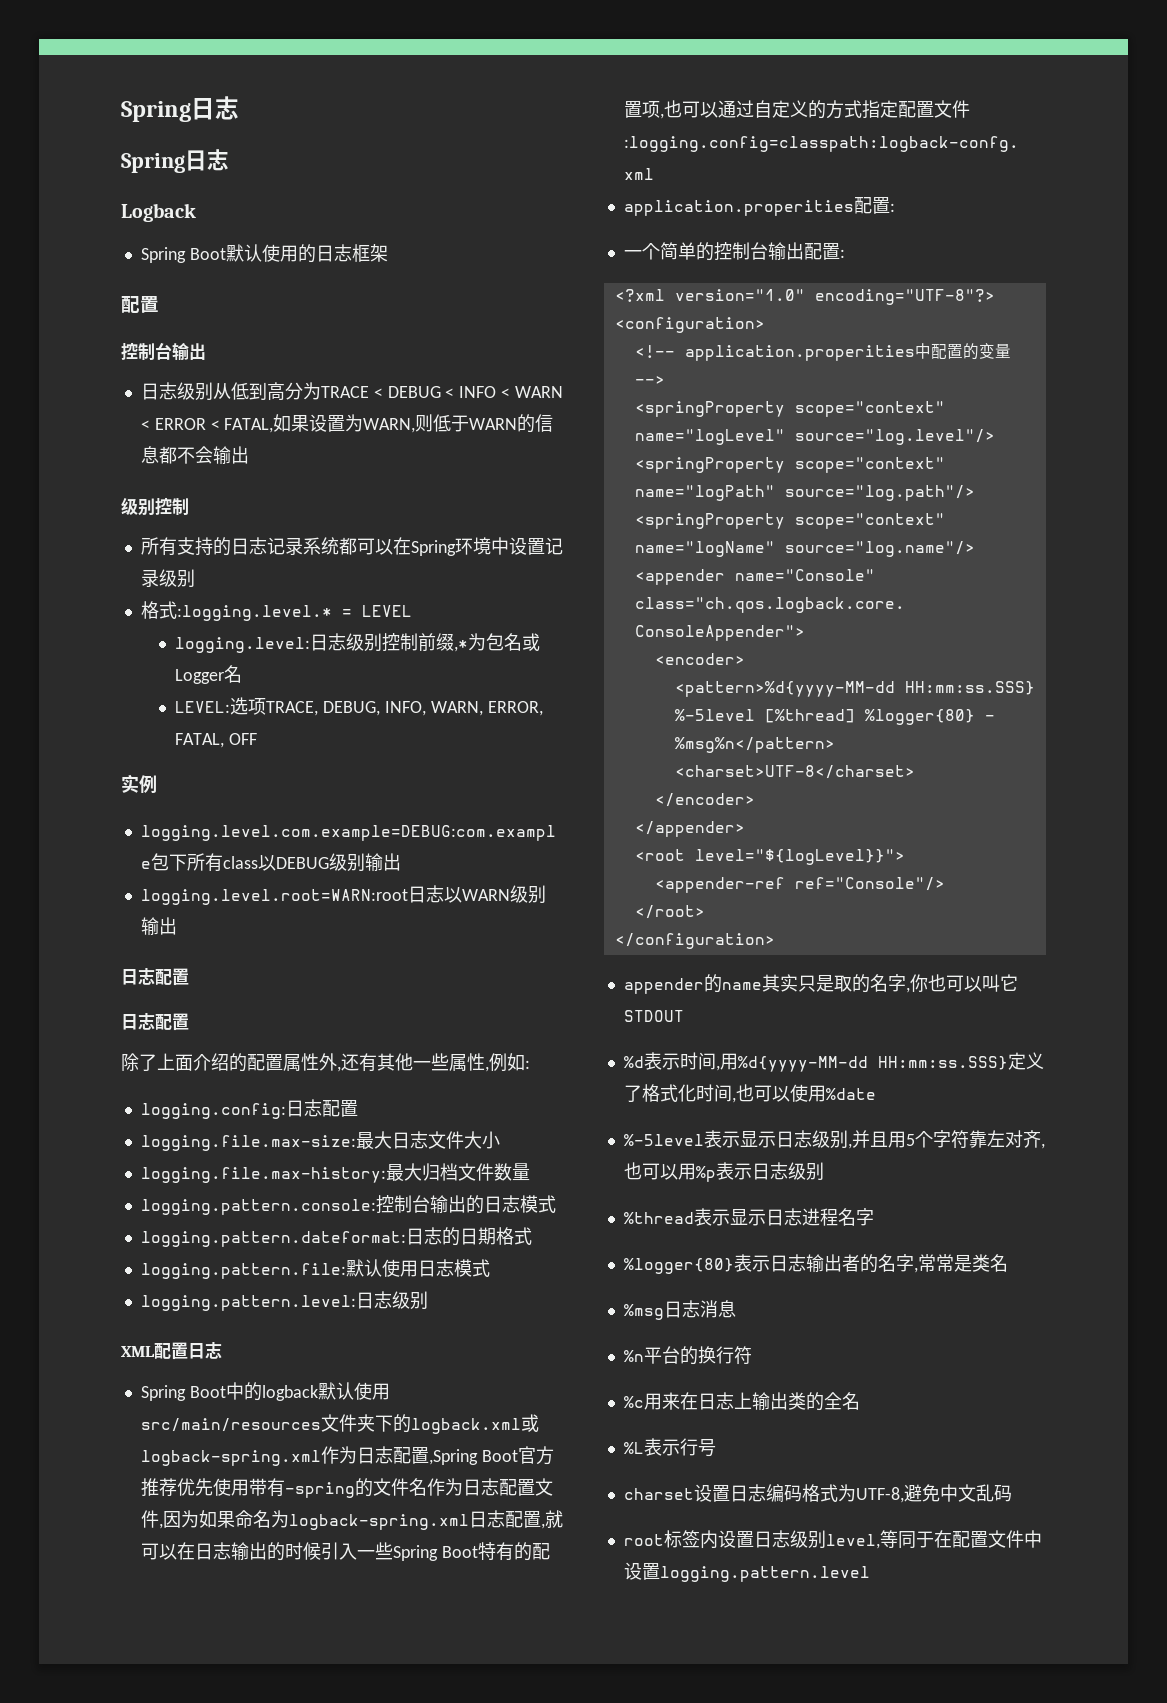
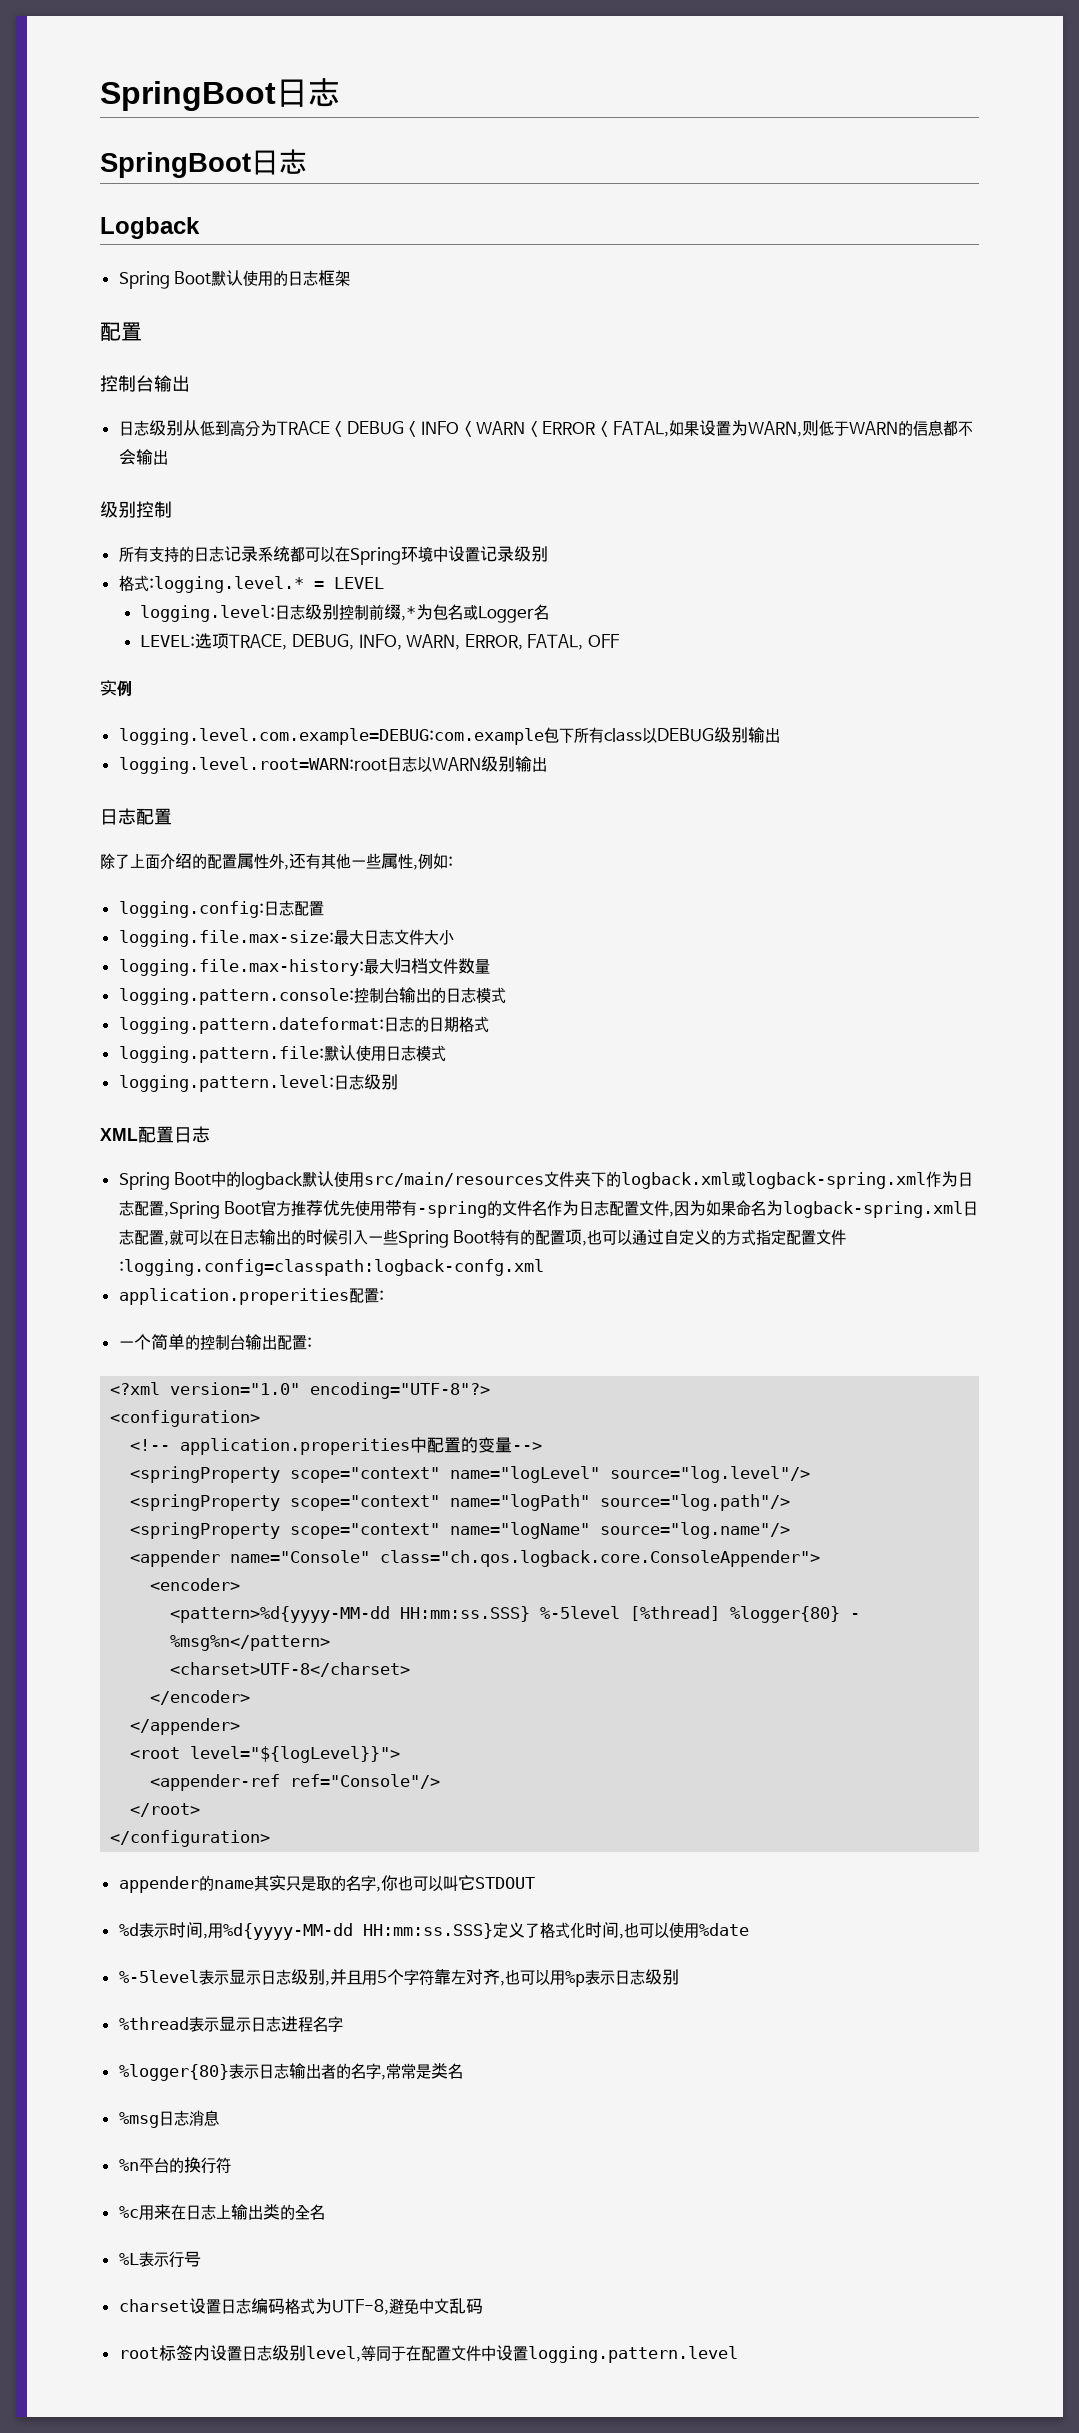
[121,96,239,122] [121,153,185,173] Spring日志 // Spring -> [100,78,340,111] [100,152,251,178] SpringBoot日志 // SpringBoot
[121,1013,189,1031] // 日志配置 -> (172, 816) none

